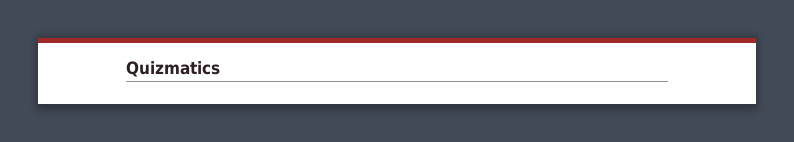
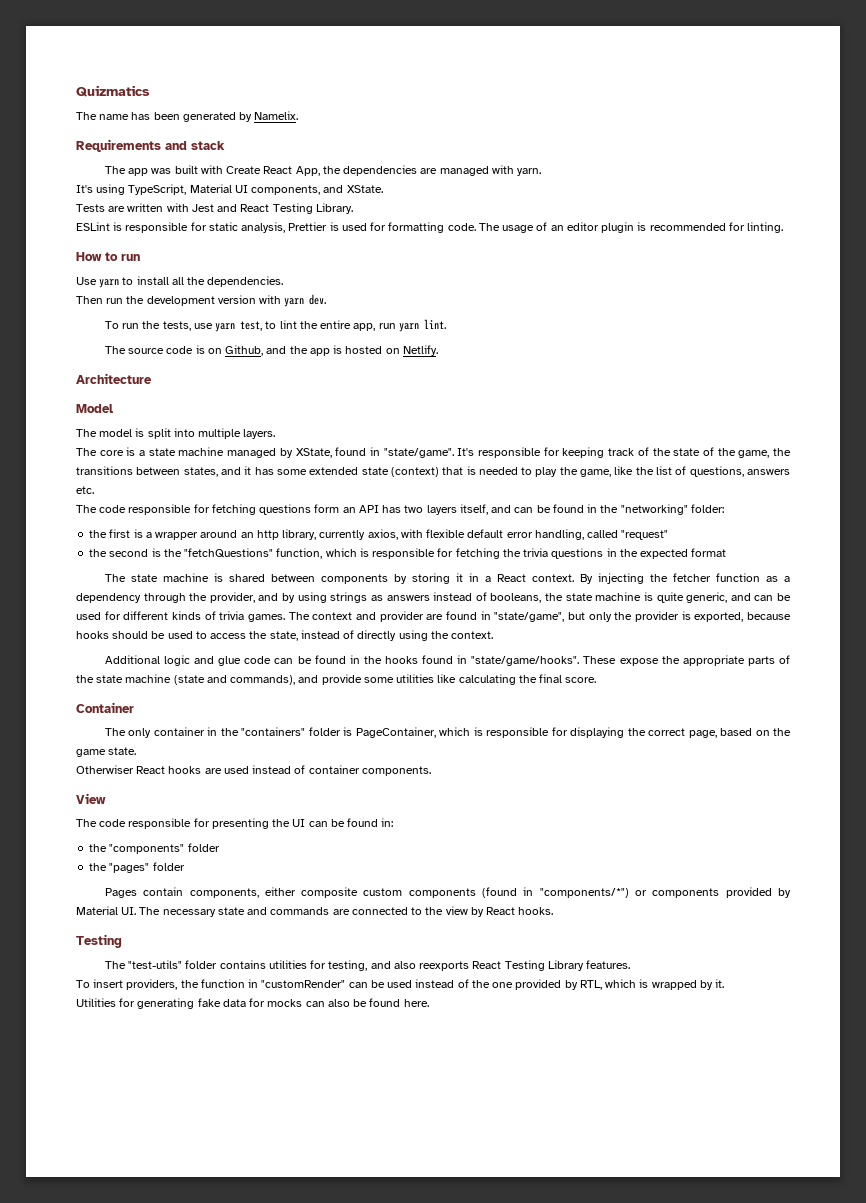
(220, 69) none -> [76,111,299,122] [76,139,225,152] [104,165,542,176] [76,184,383,195] [76,203,353,214] [76,222,784,233] [76,252,140,261] [76,276,284,288] [76,294,327,307] [104,319,446,332] [104,345,438,356] [76,373,152,384] [76,404,114,413] [76,428,276,439] [76,447,791,458] [76,466,791,477] [76,486,94,494] [76,504,724,515] [89,529,669,540] [89,548,727,559] [104,573,790,584] [76,592,791,603] [76,611,791,622] [76,630,494,641] [104,655,790,666] [76,674,597,685] [76,702,134,713] [104,727,792,738] [76,747,137,757] [76,765,431,776] [76,793,106,804] [76,818,394,829] [89,843,220,854] [89,862,185,873] [104,887,792,898] [76,906,554,917] [76,934,122,948] [104,960,631,971] [76,979,725,990] [76,998,429,1009] // The name has been generated by Namelix. // Requirements and stack // The app was built with Create React App, the dependencies are managed with yarn. // It's using TypeScript, Material UI components, and XState. // Tests are written with Jest and React Testing Library. // ESLint is responsible for static analysis, Prettier is used for formatting code. The usage of an editor plugin is recommended for linting. // How to run // Use yarn to install all the dependencies. // Then run the development version with yarn dev. // To run the tests, use yarn test, to lint the entire app, run yarn lint. // The source code is on Github, and the app is hosted on Netlify. // Architecture // Model // The model is split into multiple layers. // The core is a state machine managed by XState, found in "state/game". It's responsible for keeping track of the state of the game, the transitions between states, and it has some extended state (context) that is needed to play the game, like the list of questions, answers etc. // The code responsible for fetching questions form an API has two layers itself, and can be found in the "networking" folder: // the first is a wrapper around an http library, currently axios, with flexible default error handling, called "request" // the second is the "fetchQuestions" function, which is responsible for fetching the trivia questions in the expected format // The state machine is shared between components by storing it in a React context. By injecting the fetcher function as a dependency through the provider, and by using strings as answers instead of booleans, the state machine is quite generic, and can be used for different kinds of trivia games. The context and provider are found in "state/game", but only the provider is exported, because hooks should be used to access the state, instead of directly using the context. // Additional logic and glue code can be found in the hooks found in "state/game/hooks". These expose the appropriate parts of the state machine (state and commands), and provide some utilities like calculating the final score. // Container // The only container in the "containers" folder is PageContainer, which is responsible for displaying the correct page, based on the game state. // Otherwiser React hooks are used instead of container components. // View // The code responsible for presenting the UI can be found in: // the "components" folder // the "pages" folder // Pages contain components, either composite custom components (found in "components/*") or components provided by Material UI. The necessary state and commands are connected to the view by React hooks. // Testing // The "test-utils" folder contains utilities for testing, and also reexports React Testing Library features. // To insert providers, the function in "customRender" can be used instead of the one provided by RTL, which is wrapped by it. // Utilities for generating fake data for mocks can also be found here.

